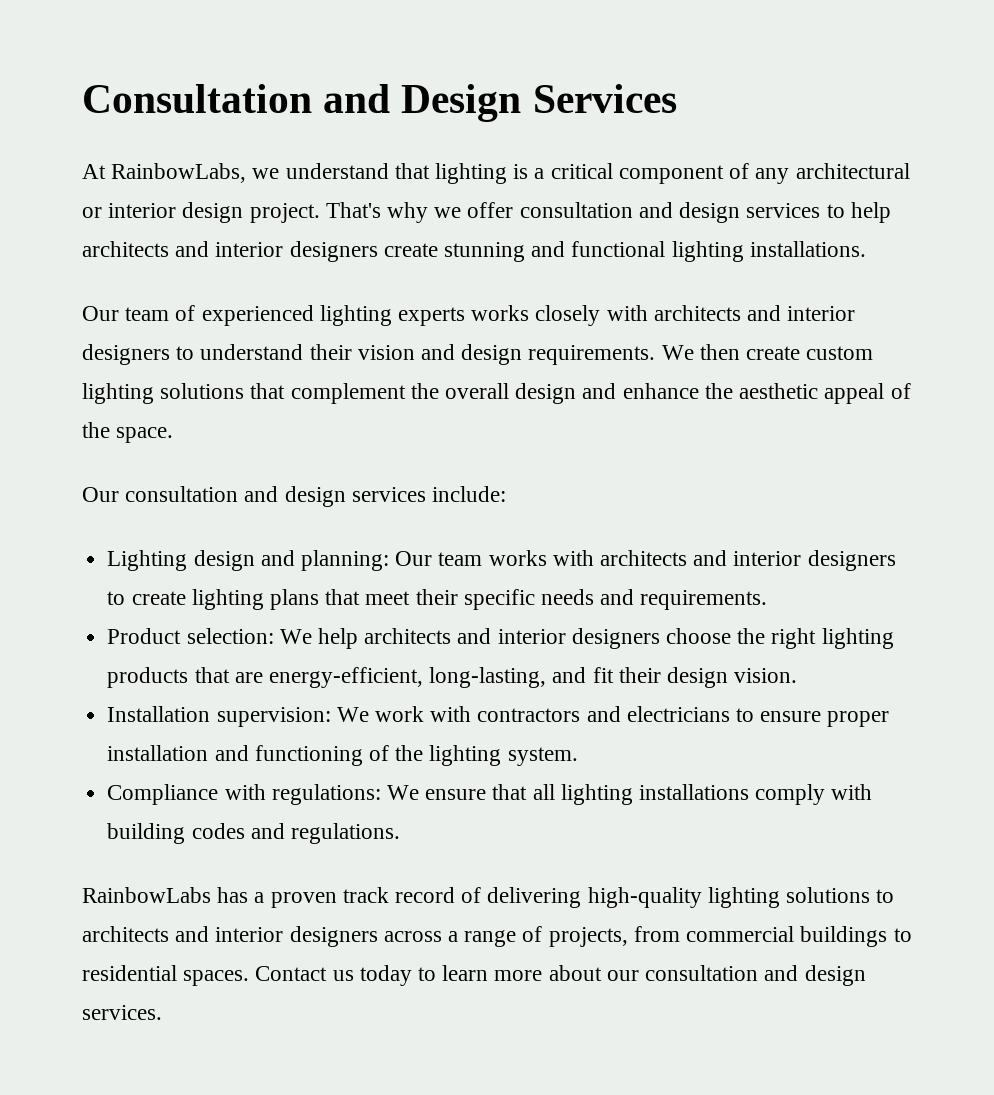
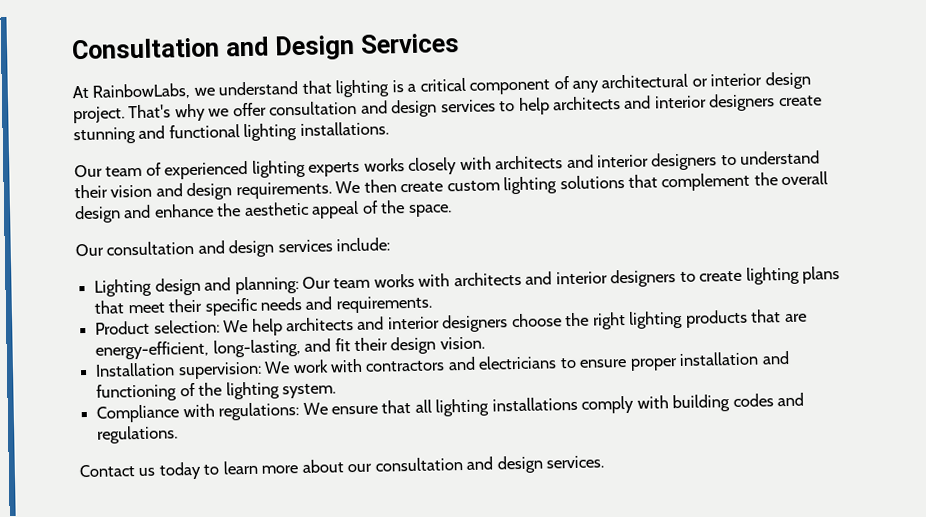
[82,887,895,908] [82,926,912,947] [82,965,250,986] RainbowLabs has a proven track record of delivering high-quality lighting solutions to architects and interior designers across a range of projects, from commercial buildings to residential spaces. -> (179, 434) none

